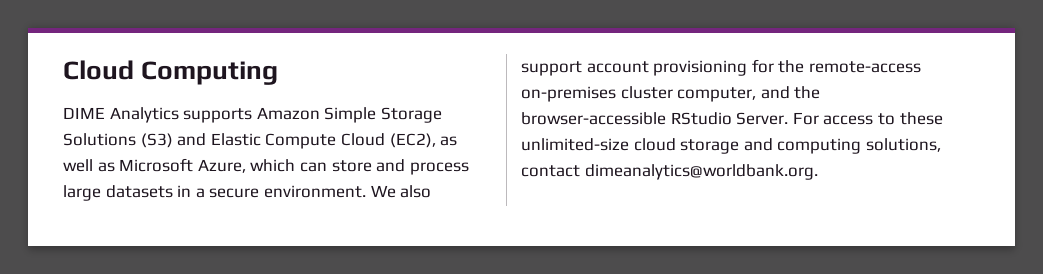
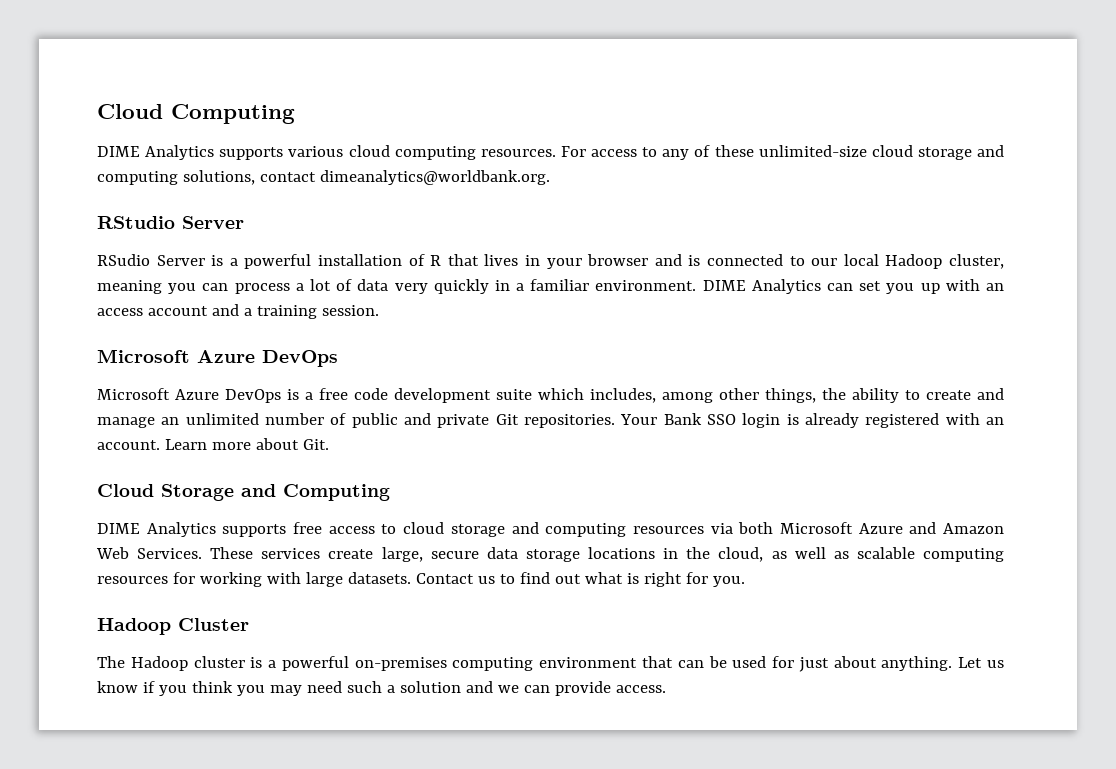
[256,107,442,123] [63,133,458,149] [63,158,469,175] [63,185,432,201] [521,59,921,76] [521,86,821,102] [521,112,789,125] Amazon Simple Storage Solutions (S3) and Elastic Compute Cloud (EC2), as well as Microsoft Azure, which can store and process large datasets in a secure environment. We also support account provisioning for the remote-access on-premises cluster computer, and the browser-accessible RStudio Server. -> [288,145,556,160] various cloud computing resources.
(895, 119) none -> [662,145,711,160] any of
(818, 172) none -> [97,216,244,229] [97,254,1005,269] [97,279,1004,294] [97,304,379,319] [97,349,338,367] [97,388,1004,403] [97,413,1005,428] [97,438,329,450] [97,484,390,501] [97,522,1004,537] [96,547,1005,562] [97,572,745,587] [97,618,249,635] [97,656,1005,672] [97,681,666,696] // RStudio Server // RSudio Server is a powerful installation of R that lives in your browser and is connected to our local Hadoop cluster, meaning you can process a lot of data very quickly in a familiar environment. DIME Analytics can set you up with an access account and a training session. // Microsoft Azure DevOps // Microsoft Azure DevOps is a free code development suite which includes, among other things, the ability to create and manage an unlimited number of public and private Git repositories. Your Bank SSO login is already registered with an account. Learn more about Git. // Cloud Storage and Computing // DIME Analytics supports free access to cloud storage and computing resources via both Microsoft Azure and Amazon Web Services. These services create large, secure data storage locations in the cloud, as well as scalable computing resources for working with large datasets. Contact us to find out what is right for you. // Hadoop Cluster // The Hadoop cluster is a powerful on-premises computing environment that can be used for just about anything. Let us know if you think you may need such a solution and we can provide access.

